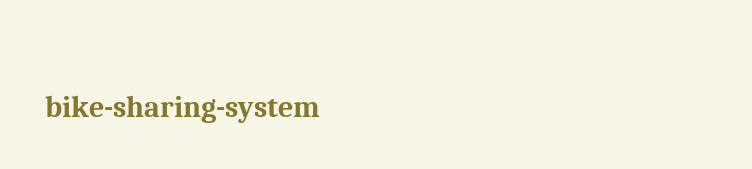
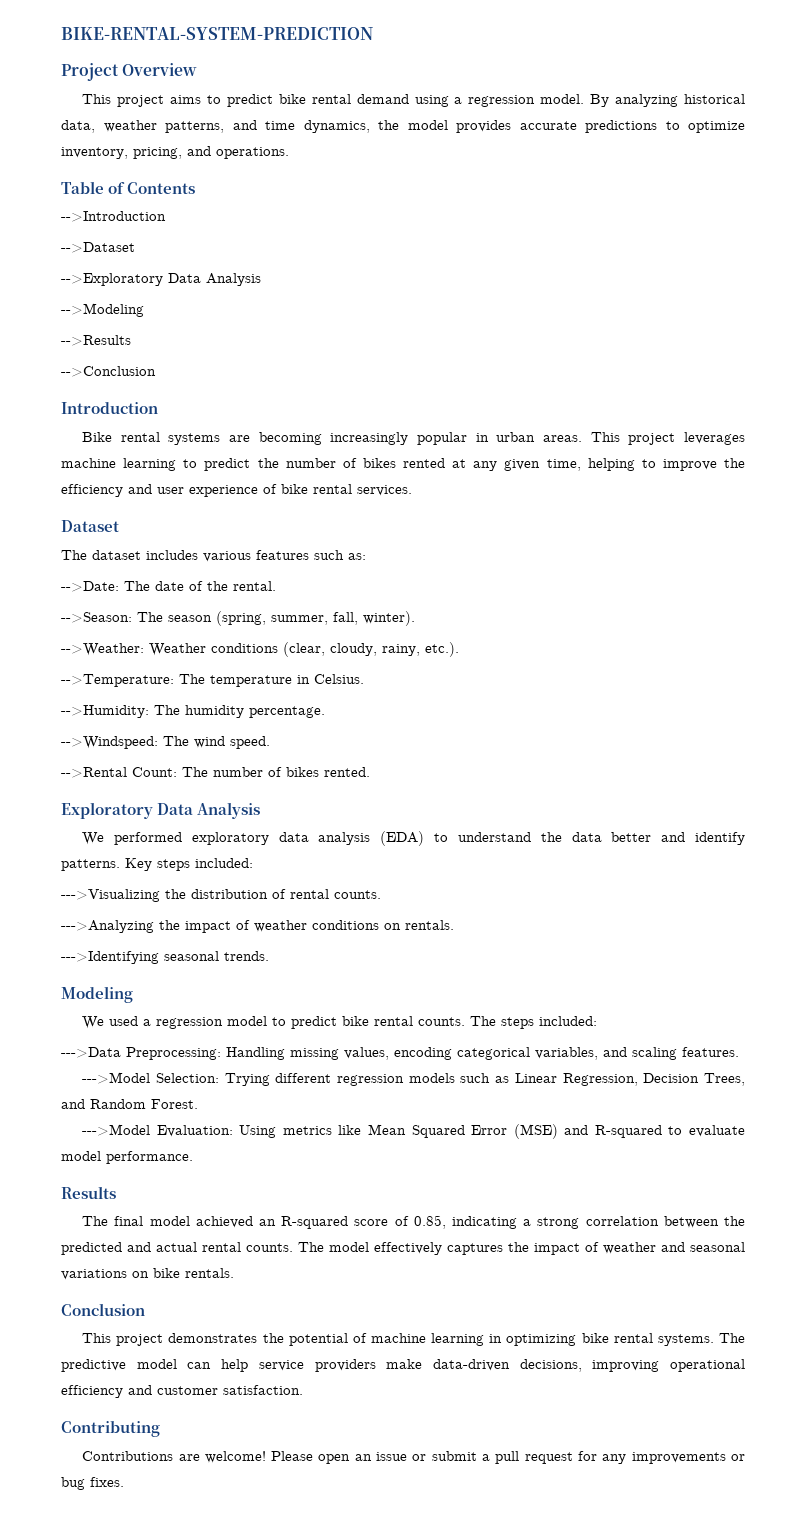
[45,95,320,123] bike-sharing-system -> [61,27,373,40] [61,63,198,81] [82,94,746,107] [61,120,745,133] [61,146,289,159] [61,181,196,194] [61,211,166,222] [61,242,135,253] [61,273,261,286] [61,303,144,317] [61,335,131,346] [61,366,156,377] [61,402,158,414] [82,432,745,445] [61,458,745,471] [61,484,412,497] [61,520,119,532] [61,550,366,562] [61,581,276,592] [61,611,415,626] [61,642,459,657] [61,674,364,687] [61,705,325,718] [61,736,270,749] [61,767,370,778] [61,802,261,819] [82,831,746,846] [61,858,253,871] [61,889,381,902] [61,920,454,933] [61,951,269,964] [61,986,133,1003] [82,1016,598,1029] [61,1047,739,1060] [82,1072,745,1086] [61,1099,198,1109] [82,1124,746,1139] [61,1151,193,1164] [61,1186,116,1199] [82,1215,745,1229] [61,1242,745,1255] [61,1268,234,1280] [61,1303,145,1316] [82,1333,746,1346] [61,1359,745,1372] [61,1385,303,1398] [61,1421,160,1437] [82,1451,746,1464] [61,1477,124,1490] BIKE-RENTAL-SYSTEM-PREDICTION // Project Overview // This project aims to predict bike rental demand using a regression model. By analyzing historical data, weather patterns, and time dynamics, the model provides accurate predictions to optimize inventory, pricing, and operations. // Table of Contents // -->Introduction // -->Dataset // -->Exploratory Data Analysis // -->Modeling // -->Results // -->Conclusion // Introduction // Bike rental systems are becoming increasingly popular in urban areas. This project leverages machine learning to predict the number of bikes rented at any given time, helping to improve the efficiency and user experience of bike rental services. // Dataset // The dataset includes various features such as: // -->Date: The date of the rental. // -->Season: The season (spring, summer, fall, winter). // -->Weather: Weather conditions (clear, cloudy, rainy, etc.). // -->Temperature: The temperature in Celsius. // -->Humidity: The humidity percentage. // -->Windspeed: The wind speed. // -->Rental Count: The number of bikes rented. // Exploratory Data Analysis // We performed exploratory data analysis (EDA) to understand the data better and identify patterns. Key steps included: // --->Visualizing the distribution of rental counts. // --->Analyzing the impact of weather conditions on rentals. // --->Identifying seasonal trends. // Modeling // We used a regression model to predict bike rental counts. The steps included: // --->Data Preprocessing: Handling missing values, encoding categorical variables, and scaling features. // --->Model Selection: Trying different regression models such as Linear Regression, Decision Trees, and Random Forest. // --->Model Evaluation: Using metrics like Mean Squared Error (MSE) and R-squared to evaluate model performance. // Results // The final model achieved an R-squared score of 0.85, indicating a strong correlation between the predicted and actual rental counts. The model effectively captures the impact of weather and seasonal variations on bike rentals. // Conclusion // This project demonstrates the potential of machine learning in optimizing bike rental systems. The predictive model can help service providers make data-driven decisions, improving operational efficiency and customer satisfaction. // Contributing // Contributions are welcome! Please open an issue or submit a pull request for any improvements or bug fixes.

